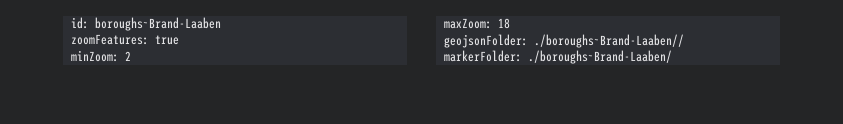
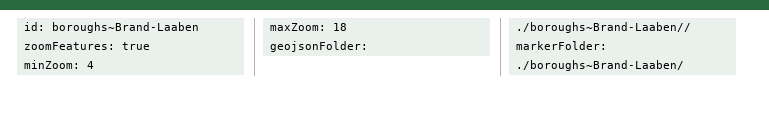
[124,51,131,61] 2 -> [86,61,94,69] 4

